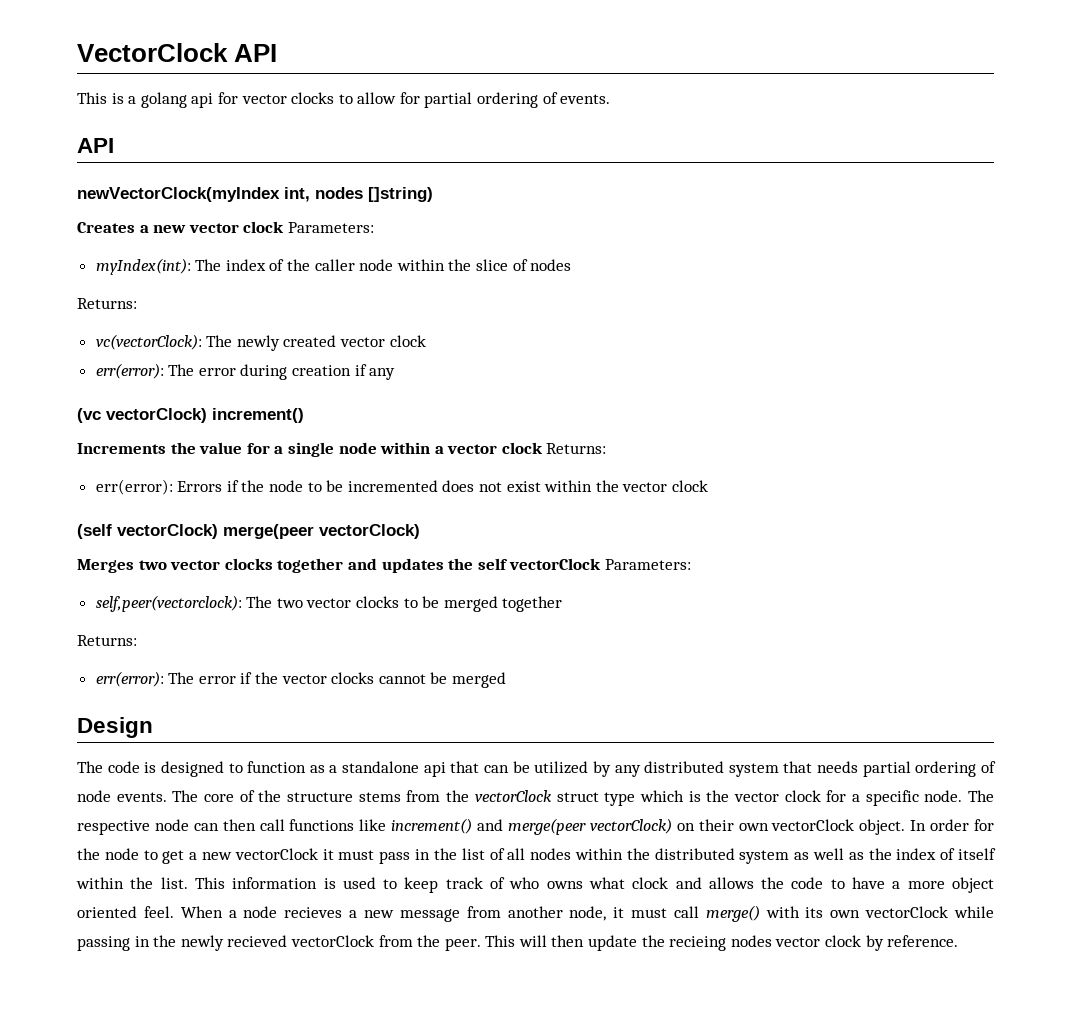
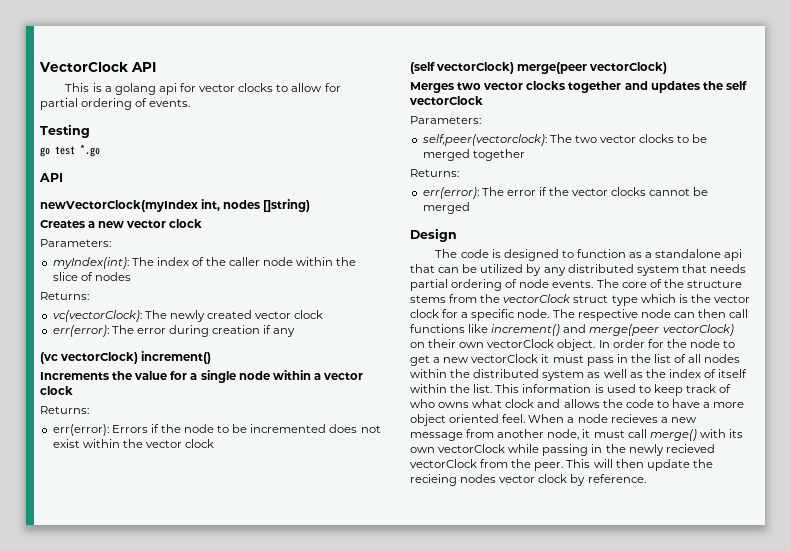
(611, 99) none -> [40,124,90,138] [40,144,100,157] // Testing // go test *.go
(285, 227) none -> (203, 223) //
(543, 448) none -> (73, 390) //
(602, 564) none -> (483, 100) //

